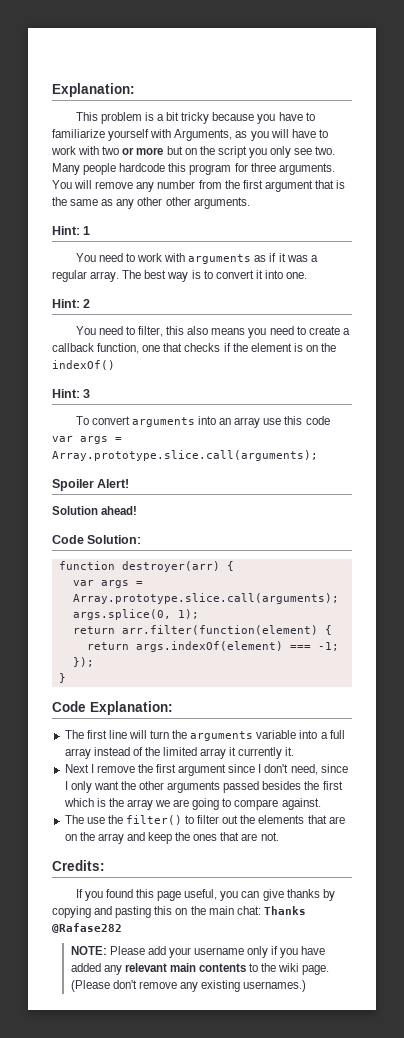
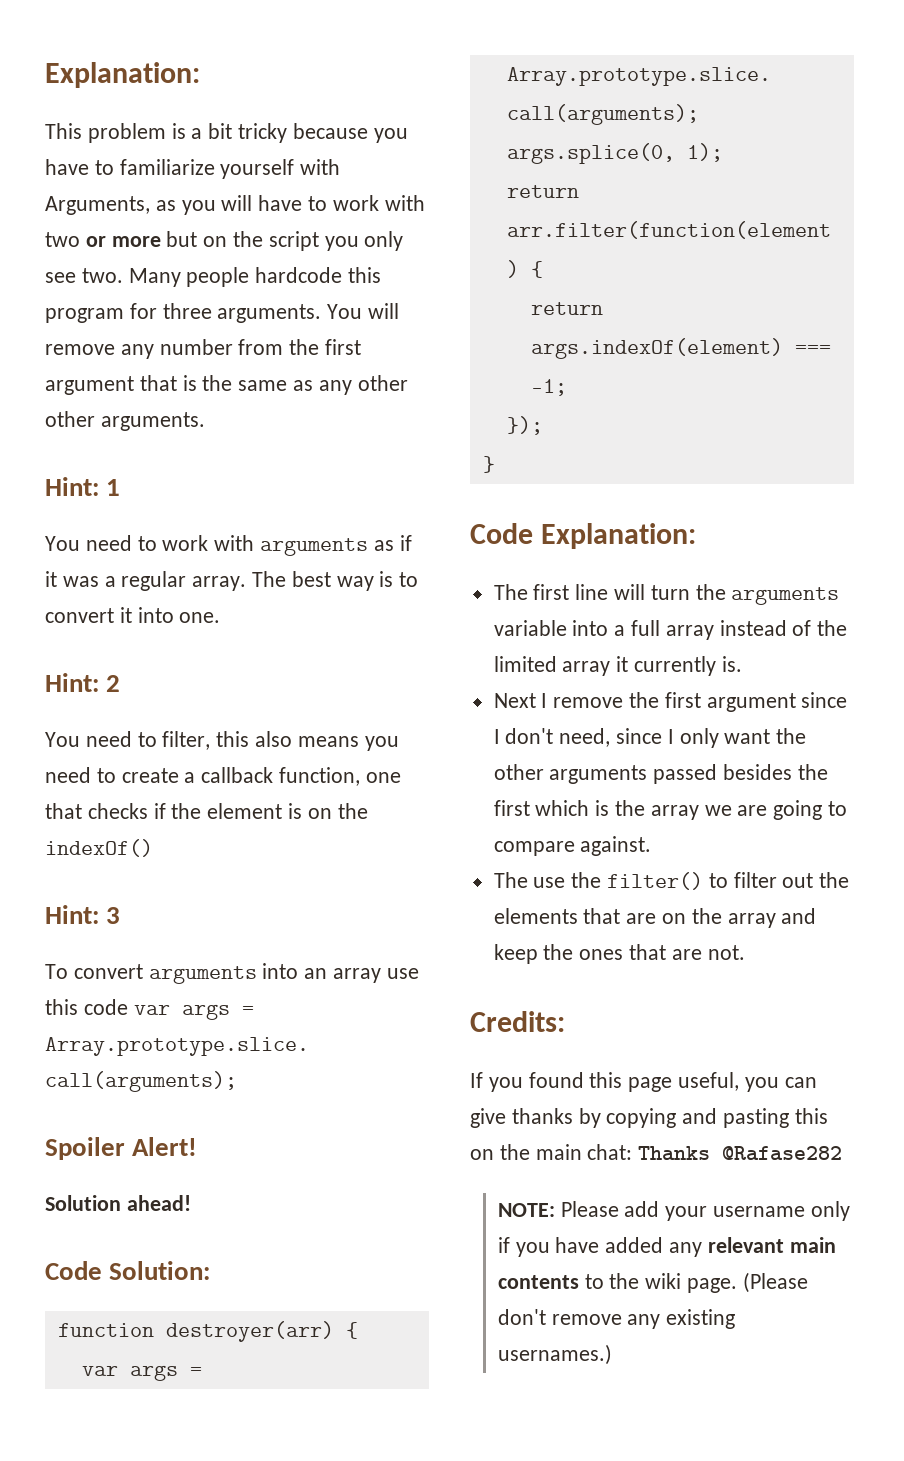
[285,747,295,756] it. -> [721,656,742,672] is.

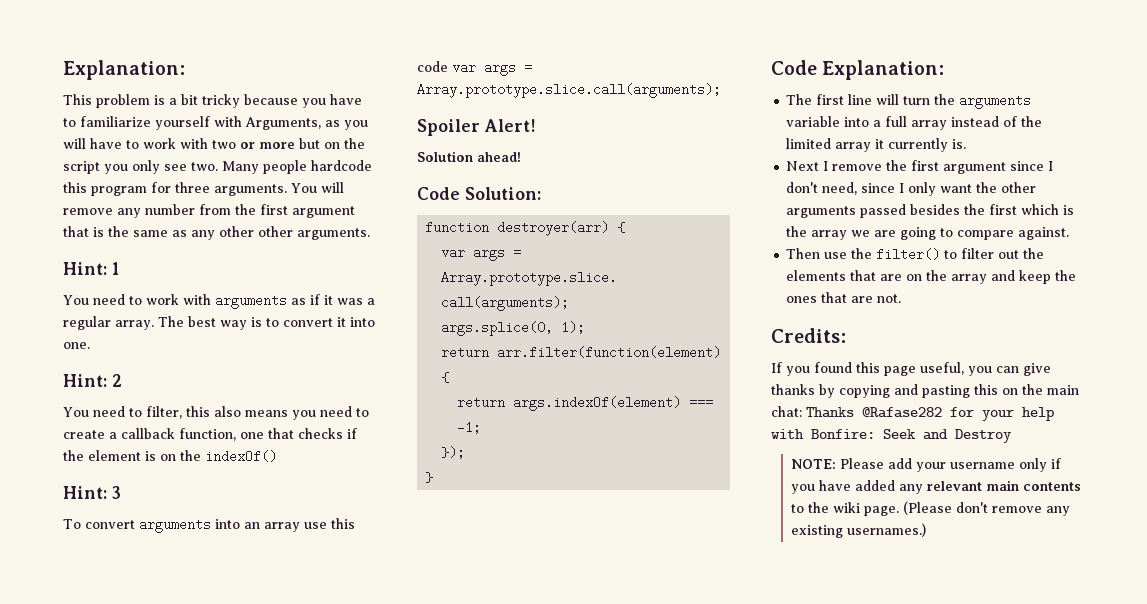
[493,872,528,888] The -> [786,248,821,259] Then
(843, 1153) none -> [950,407,1054,421] [771,429,1012,443] for your help with Bonfire: Seek and Destroy

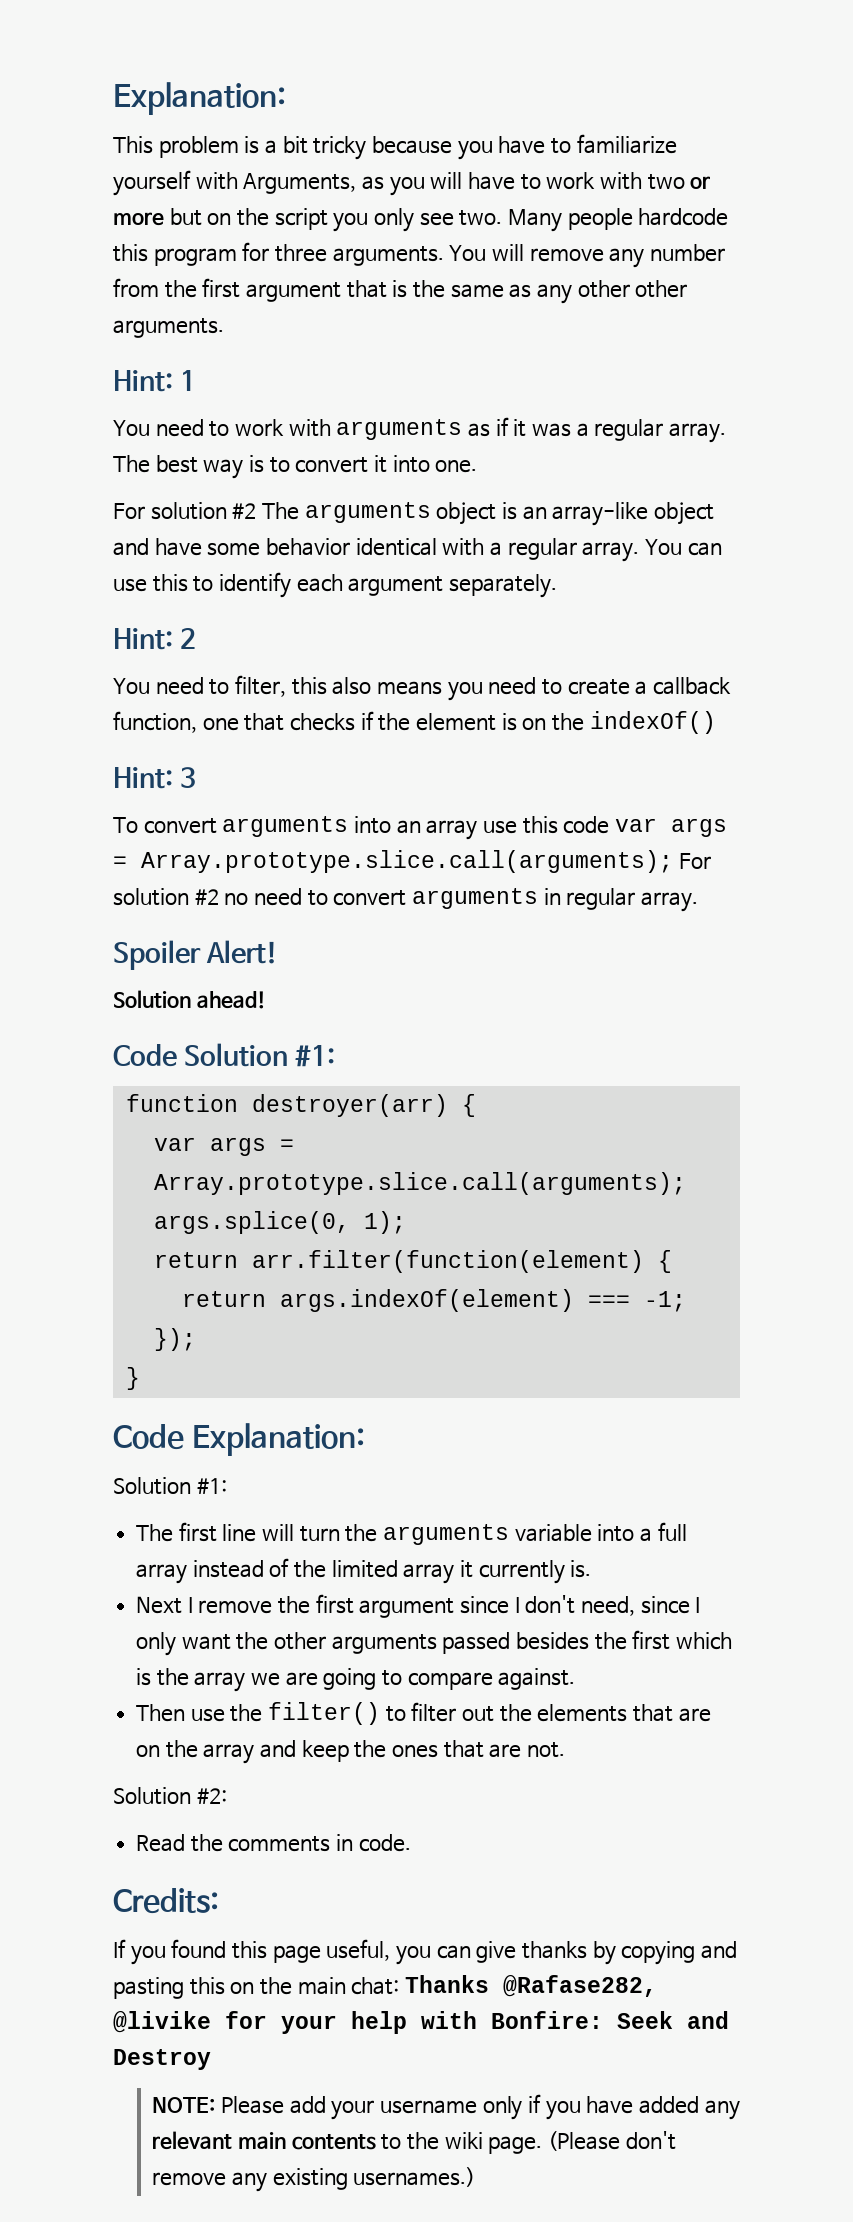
(90, 345) none -> [113,502,715,526] [113,538,722,562] [113,572,558,598] // For solution #2 The arguments object is an array-like object and have some behavior identical with a regular array. You can use this to identify each argument separately.
(721, 90) none -> [678,853,711,869] [113,888,699,912] For solution #2 no need to convert arguments in regular array.
[464,187,541,200] Solution: -> [184,1043,336,1067] Solution #1:
(945, 70) none -> [113,1477,227,1495] // Solution #1:
(902, 298) none -> [113,1787,227,1805] [136,1834,411,1852] // Solution #2: // Read the comments in code.
[862,407,942,418] @Rafase282 -> [502,1975,657,1997] [113,2011,211,2033] @Rafase282, @livike

